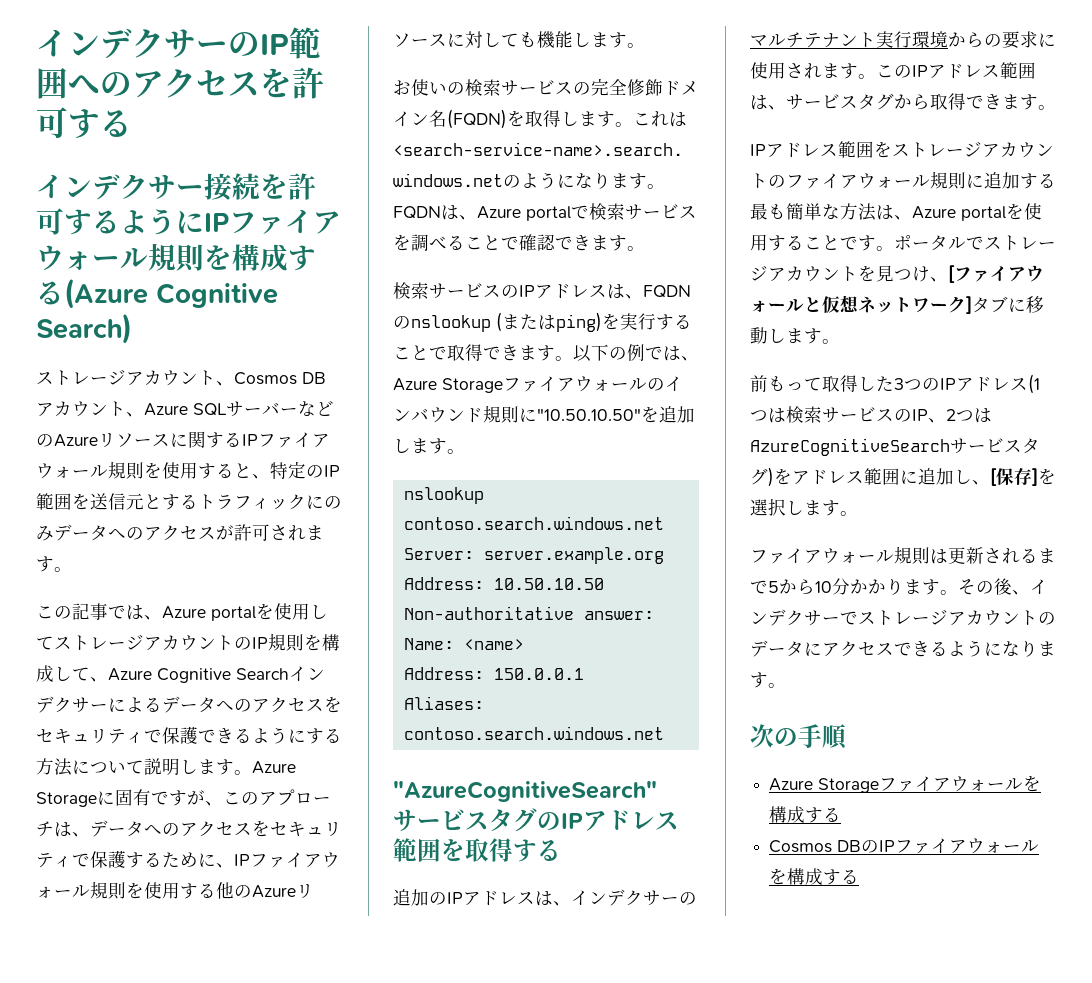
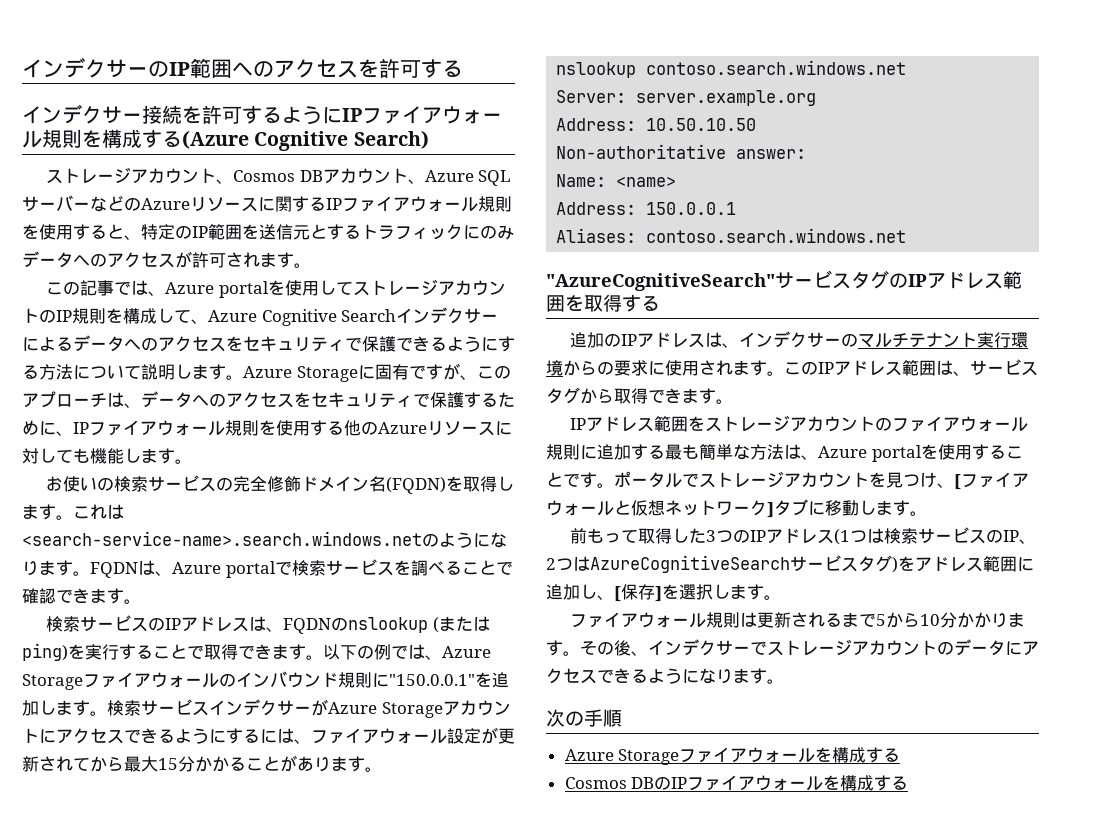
[537,408,641,421] "10.50.10.50" -> [389,674,475,686] "150.0.0.1"
(465, 451) none -> [107,699,511,718] [22,727,515,744] [22,755,382,772] 検索サービスインデクサーがAzure Storageアカウントにアクセスできるようにするには、ファイアウォール設定が更新されてから最大15分かかることがあります。

